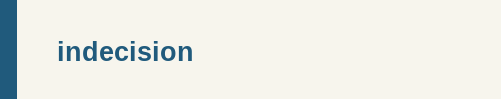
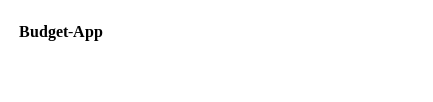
[57,41,194,61] indecision -> [19,25,103,41] Budget-App

